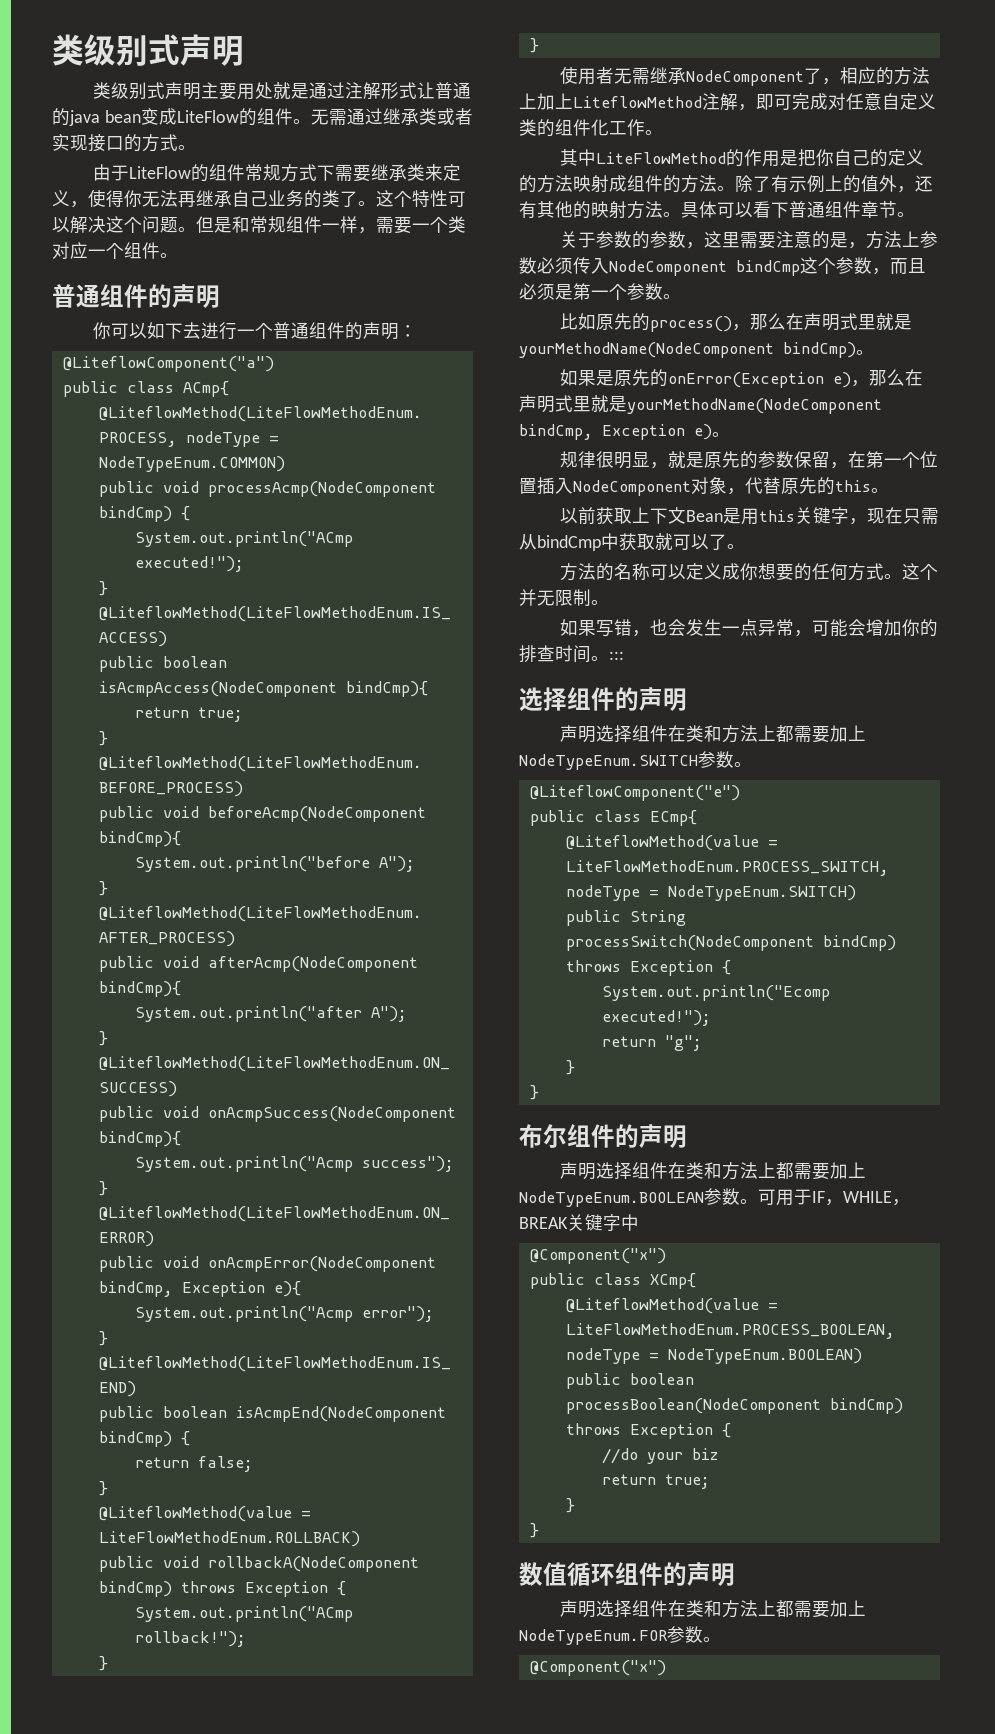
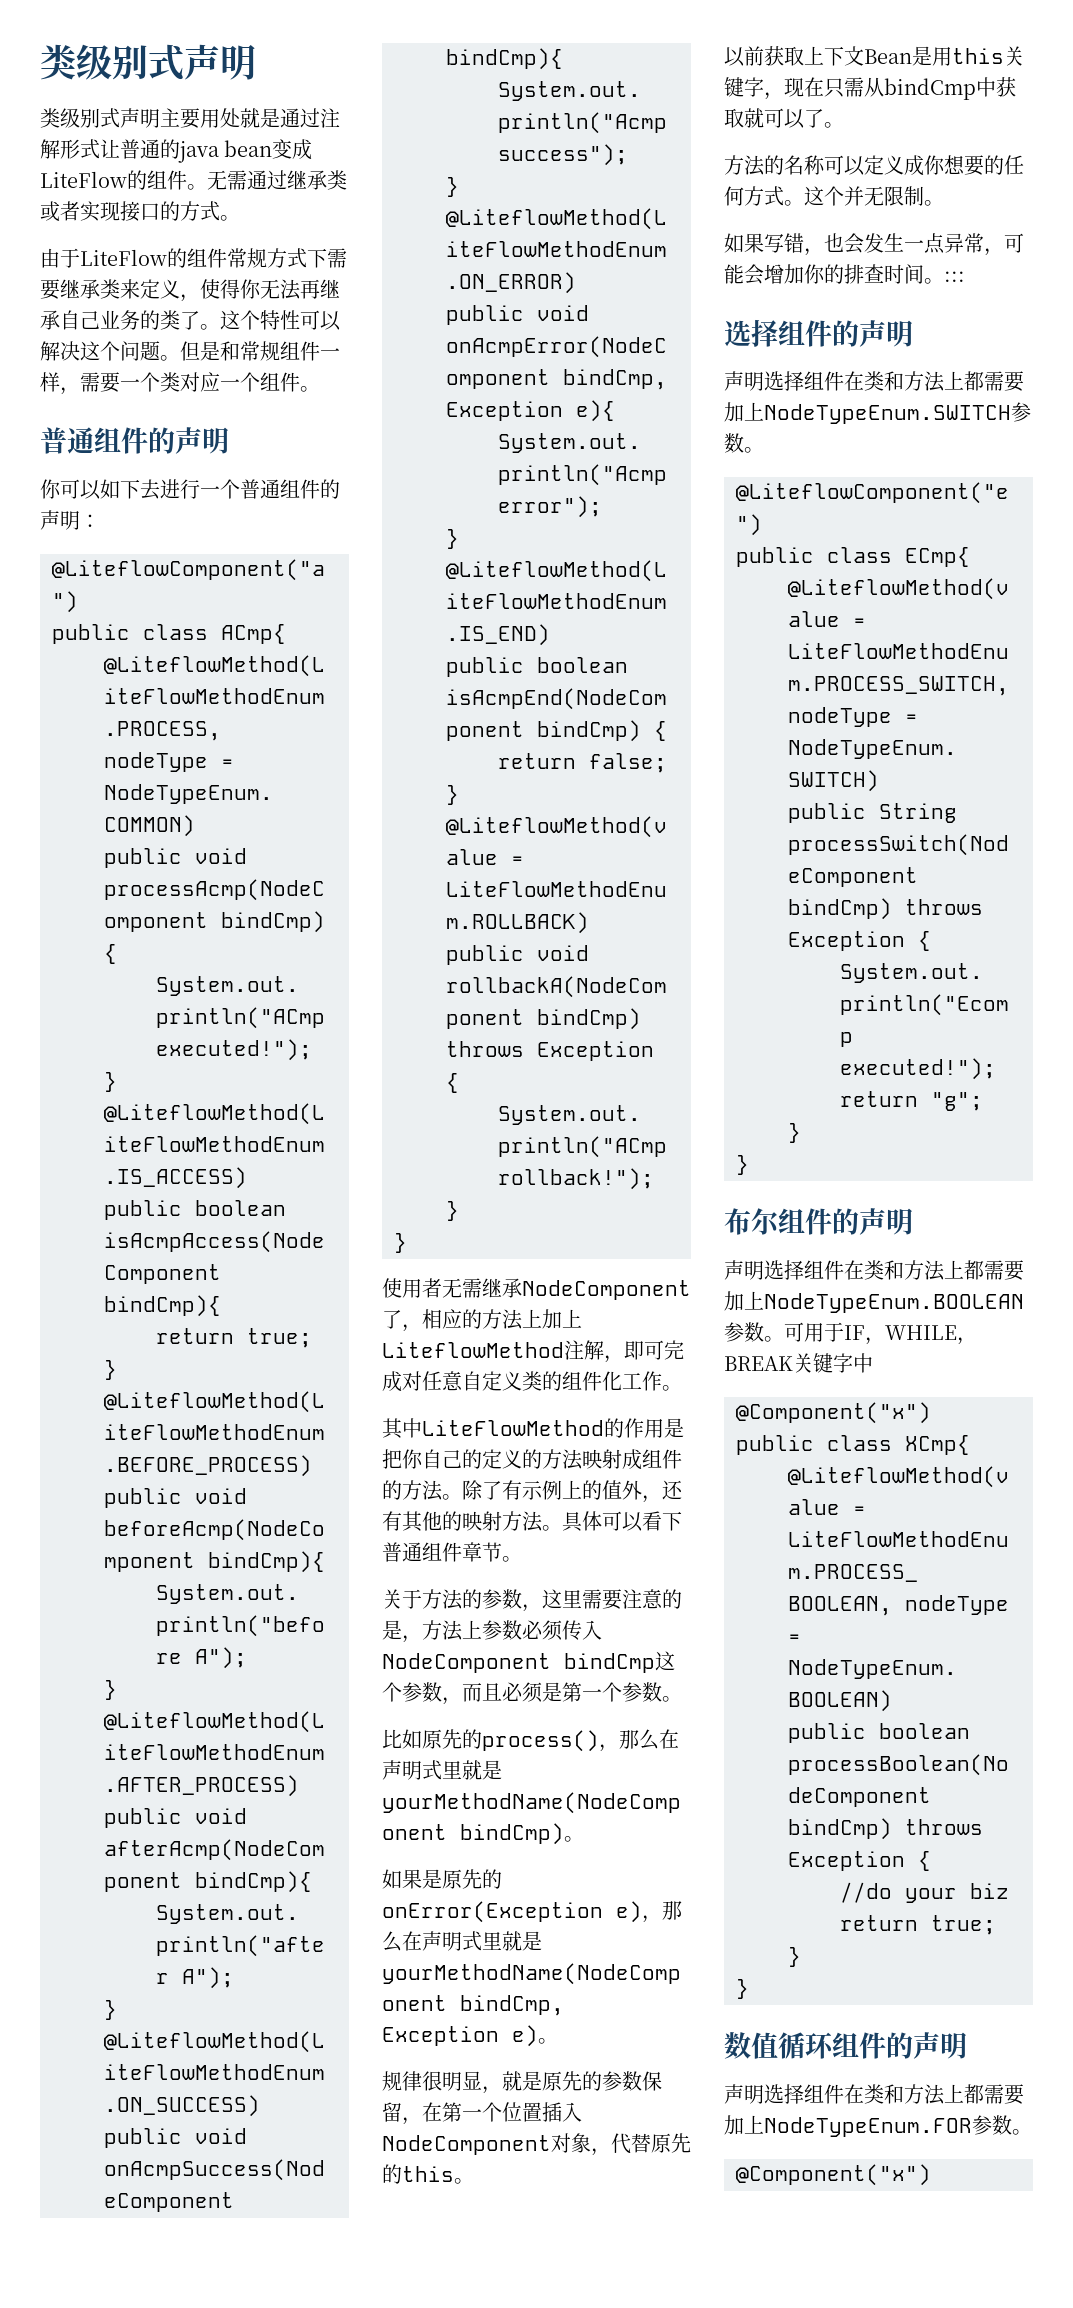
[596,231,633,248] 参数 -> [422,1589,463,1610] 方法

